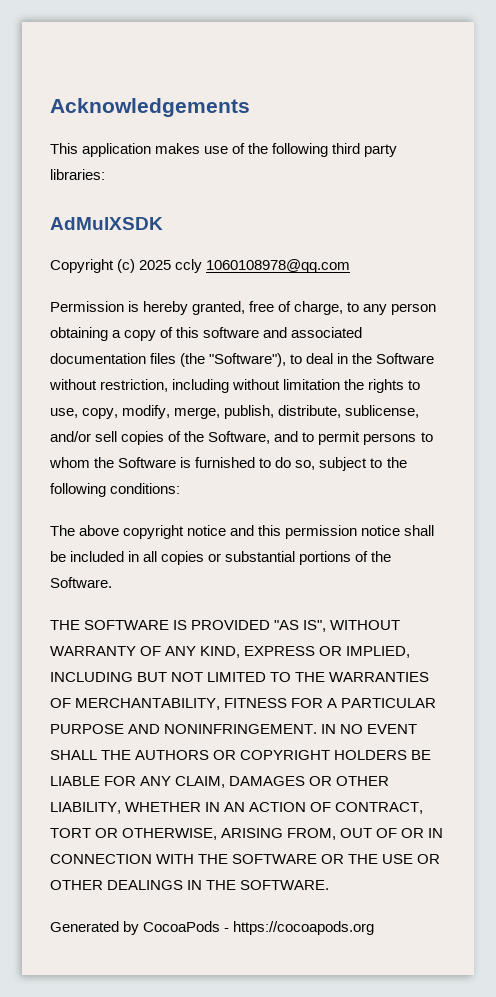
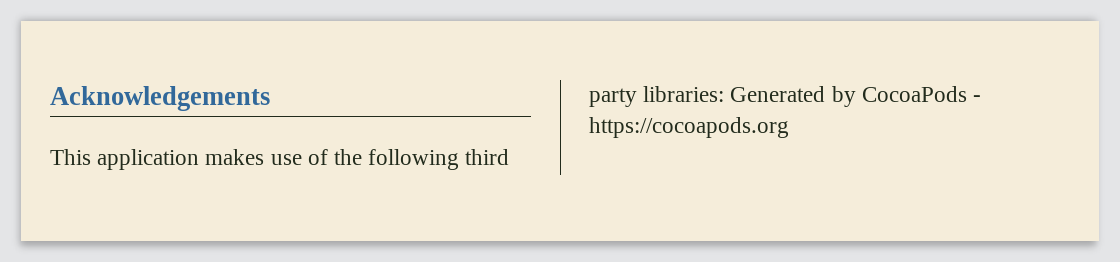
[50,217,163,230] [50,259,351,273] [50,301,437,315] [50,327,363,341] [50,353,435,367] [49,379,421,393] [50,405,420,419] [50,431,433,445] [49,457,407,471] [50,483,181,497] [50,525,435,539] [50,551,392,565] [50,577,112,588] [50,620,401,632] [50,646,411,658] [50,672,430,682] [50,698,437,710] [50,724,418,734] [50,750,432,760] [50,776,390,788] [50,802,424,814] [50,828,444,840] [50,854,441,864] [50,880,330,890] // AdMulXSDK // Copyright (c) 2025 ccly 1060108978@qq.com // Permission is hereby granted, free of charge, to any person obtaining a copy of this software and associated documentation files (the "Software"), to deal in the Software without restriction, including without limitation the rights to use, copy, modify, merge, publish, distribute, sublicense, and/or sell copies of the Software, and to permit persons to whom the Software is furnished to do so, subject to the following conditions: // The above copyright notice and this permission notice shall be included in all copies or substantial portions of the Software. // THE SOFTWARE IS PROVIDED "AS IS", WITHOUT WARRANTY OF ANY KIND, EXPRESS OR IMPLIED, INCLUDING BUT NOT LIMITED TO THE WARRANTIES OF MERCHANTABILITY, FITNESS FOR A PARTICULAR PURPOSE AND NONINFRINGEMENT. IN NO EVENT SHALL THE AUTHORS OR COPYRIGHT HOLDERS BE LIABLE FOR ANY CLAIM, DAMAGES OR OTHER LIABILITY, WHETHER IN AN ACTION OF CONTRACT, TORT OR OTHERWISE, ARISING FROM, OUT OF OR IN CONNECTION WITH THE SOFTWARE OR THE USE OR OTHER DEALINGS IN THE SOFTWARE. // -> (725, 94) none

